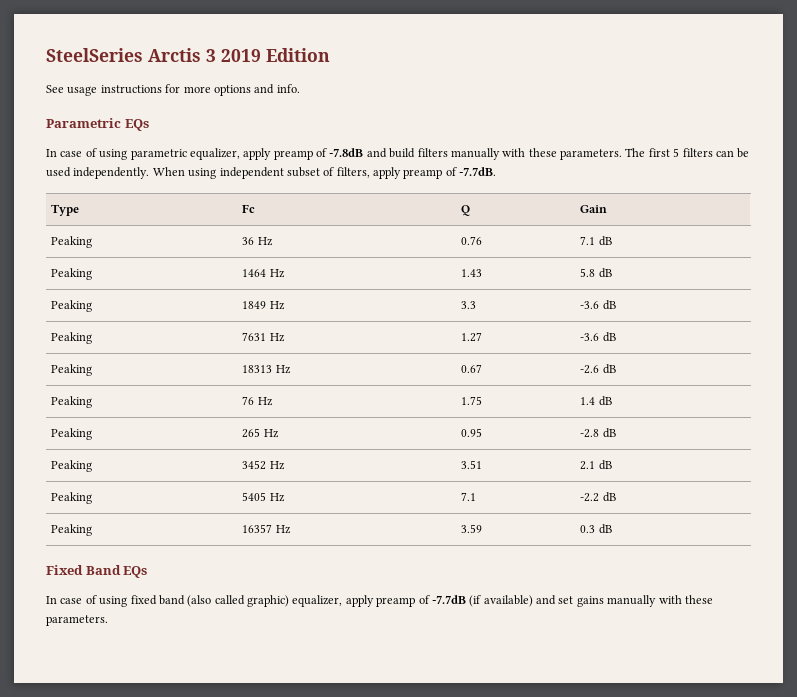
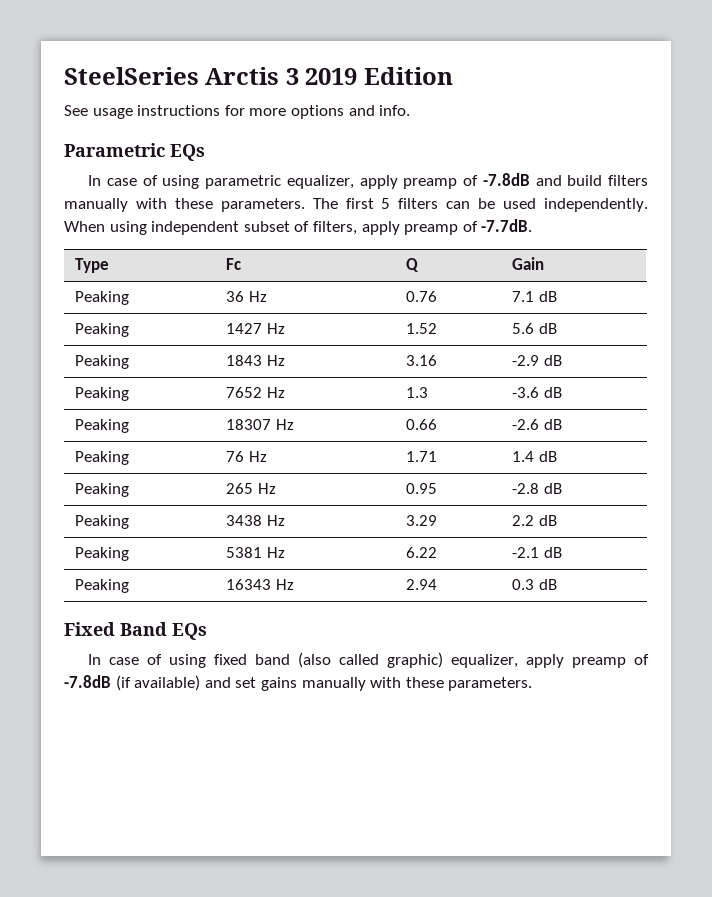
[242,269,285,278] [461,269,483,277] [580,268,612,278] [51,300,93,312] [242,301,285,310] [461,301,477,309] [580,300,616,310] [51,332,93,344] [242,332,285,342] [461,332,483,342] [580,332,616,342] [51,364,93,376] [242,365,291,374] [461,364,483,373] 1464 Hz | 1.43 | 5.8 dB // Peaking | 1849 Hz | 3.3 | -3.6 dB // Peaking | 7631 Hz | 1.27 | -3.6 dB // Peaking | 18313 Hz | 0.67 -> [226,323,285,334] [406,323,438,334] [512,323,557,334] [75,355,130,369] [226,355,285,366] [406,355,438,366] [512,355,562,366] [75,387,130,401] [226,387,285,398] [406,387,429,398] [512,387,562,398] [75,419,130,433] [226,419,294,430] [406,419,438,430] 1427 Hz | 1.52 | 5.6 dB // Peaking | 1843 Hz | 3.16 | -2.9 dB // Peaking | 7652 Hz | 1.3 | -3.6 dB // Peaking | 18307 Hz | 0.66
[461,396,483,405] 1.75 -> [406,451,438,462] 1.71
[242,460,285,470] [461,460,483,469] [580,460,612,470] [51,492,93,504] [242,492,285,502] [461,492,477,501] [580,492,616,502] [51,524,93,536] [242,524,291,534] [461,524,483,533] 3452 Hz | 3.51 | 2.1 dB // Peaking | 5405 Hz | 7.1 | -2.2 dB // Peaking | 16357 Hz | 3.59 -> [226,515,285,526] [406,515,438,526] [512,515,557,526] [75,547,130,561] [226,547,285,558] [406,547,438,558] [512,547,562,558] [75,579,130,593] [226,579,294,590] [406,579,438,590] 3438 Hz | 3.29 | 2.2 dB // Peaking | 5381 Hz | 6.22 | -2.1 dB // Peaking | 16343 Hz | 2.94
[431,595,466,604] -7.7dB -> [64,675,111,688] -7.8dB

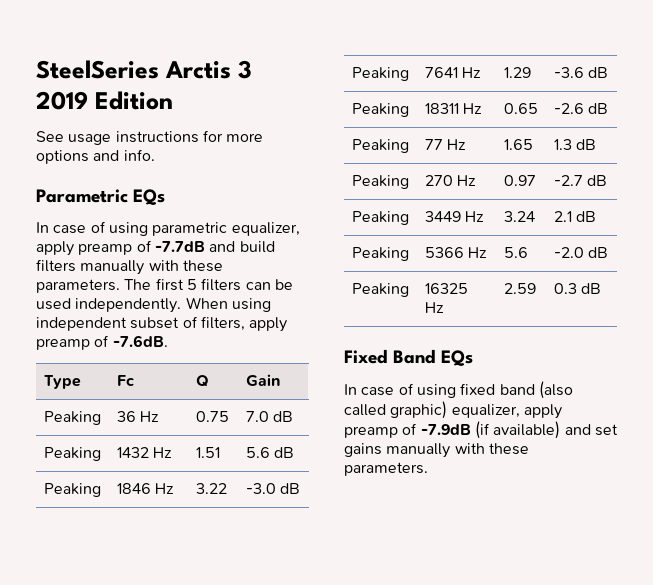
[482,173,530,186] -7.8dB -> [154,241,205,252] -7.7dB
[481,219,533,232] -7.7dB. -> [112,335,168,347] -7.6dB.
[406,291,438,302] [512,291,557,302] [75,323,130,337] [226,323,285,334] [406,323,438,334] 0.76 | 7.1 dB // Peaking | 1427 Hz | 1.52 -> [195,411,229,422] [245,411,293,422] [43,447,101,461] [116,447,172,458] [195,447,220,458] 0.75 | 7.0 dB // Peaking | 1432 Hz | 1.51
[226,355,285,366] [406,355,438,366] [512,355,562,366] [75,387,130,401] [226,387,285,398] [406,387,429,398] 1843 Hz | 3.16 | -2.9 dB // Peaking | 7652 Hz | 1.3 -> [116,483,174,494] [195,483,227,494] [245,483,300,494] [351,67,409,81] [424,67,481,78] [503,67,531,78] 1846 Hz | 3.22 | -3.0 dB // Peaking | 7641 Hz | 1.29
[226,419,294,430] [406,419,438,430] 18307 Hz | 0.66 -> [424,103,482,114] [503,103,538,114] 18311 Hz | 0.65
[226,451,267,462] [406,451,438,462] [512,451,557,462] [75,483,130,497] [226,483,276,494] [406,483,438,494] [512,483,562,494] [75,515,130,529] [226,515,285,526] [406,515,438,526] [512,515,557,526] [75,547,130,561] [226,547,285,558] [406,547,438,558] [512,547,562,558] [75,579,130,593] [226,579,294,590] [406,579,438,590] 76 Hz | 1.71 | 1.4 dB // Peaking | 265 Hz | 0.95 | -2.8 dB // Peaking | 3438 Hz | 3.29 | 2.2 dB // Peaking | 5381 Hz | 6.22 | -2.1 dB // Peaking | 16343 Hz | 2.94 -> [424,139,466,150] [503,139,533,150] [553,139,596,150] [351,175,409,189] [424,175,476,186] [503,175,536,186] [553,175,607,186] [351,211,409,225] [424,211,484,222] [503,211,535,222] [553,211,596,222] [351,247,409,261] [424,247,487,258] [503,247,528,258] [553,247,608,258] [351,283,409,297] [424,283,468,294] [424,302,444,313] [503,283,536,294] 77 Hz | 1.65 | 1.3 dB // Peaking | 270 Hz | 0.97 | -2.7 dB // Peaking | 3449 Hz | 3.24 | 2.1 dB // Peaking | 5366 Hz | 5.6 | -2.0 dB // Peaking | 16325 Hz | 2.59
[64,675,111,688] -7.8dB -> [420,424,471,435] -7.9dB

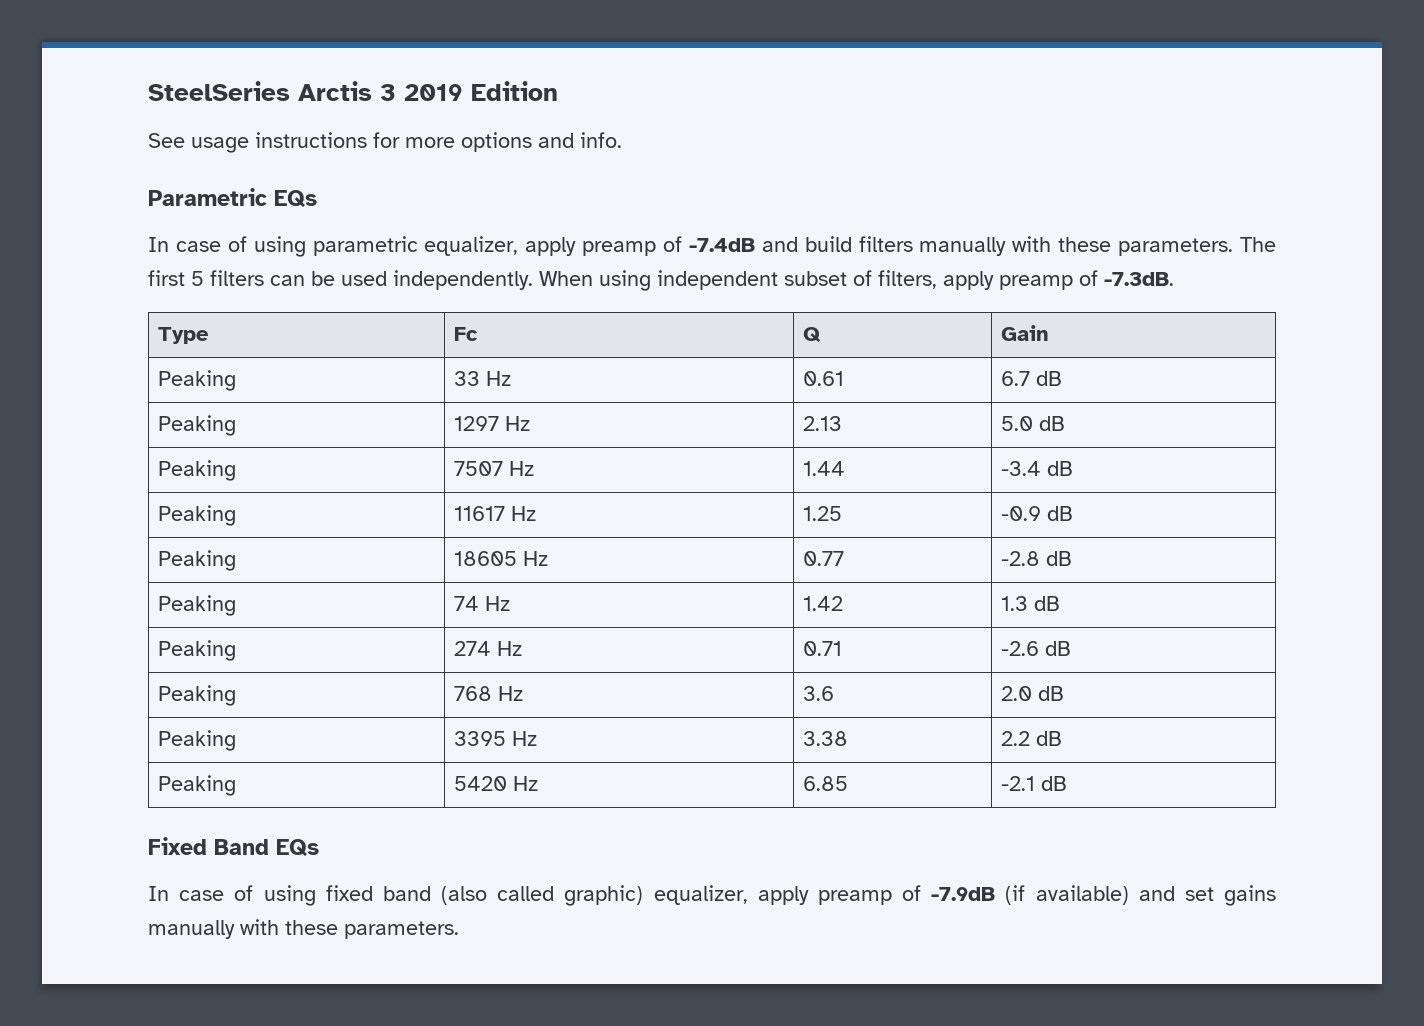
[154,241,205,252] -7.7dB -> [688,238,755,252] -7.4dB
[112,335,168,347] -7.6dB. -> [1104,272,1174,286] -7.3dB.
[116,411,159,422] [195,411,229,422] [245,411,293,422] [43,447,101,461] [116,447,172,458] [195,447,220,458] [245,447,294,458] [43,483,101,497] [116,483,174,494] [195,483,227,494] [245,483,300,494] [351,67,409,81] [424,67,481,78] [503,67,531,78] [553,67,608,78] [351,103,409,117] [424,103,482,114] [503,103,538,114] 36 Hz | 0.75 | 7.0 dB // Peaking | 1432 Hz | 1.51 | 5.6 dB // Peaking | 1846 Hz | 3.22 | -3.0 dB // Peaking | 7641 Hz | 1.29 | -3.6 dB // Peaking | 18311 Hz | 0.65 -> [454,371,512,386] [803,371,845,386] [1001,371,1063,386] [158,415,237,436] [454,416,531,431] [803,416,843,431] [1001,416,1066,431] [158,460,237,481] [454,461,535,476] [803,461,846,476] [1001,461,1074,476] [158,505,237,526] [454,506,537,521] [803,506,843,521] [1001,506,1074,521] [158,550,237,571] [454,551,549,566] [803,551,845,566] [1001,551,1073,566] [158,595,237,616] [454,596,511,611] [803,596,844,611] [1001,596,1061,611] [158,640,237,661] [454,641,523,656] [803,641,843,656] 33 Hz | 0.61 | 6.7 dB // Peaking | 1297 Hz | 2.13 | 5.0 dB // Peaking | 7507 Hz | 1.44 | -3.4 dB // Peaking | 11617 Hz | 1.25 | -0.9 dB // Peaking | 18605 Hz | 0.77 | -2.8 dB // Peaking | 74 Hz | 1.42 | 1.3 dB // Peaking | 274 Hz | 0.71
[424,139,466,150] [503,139,533,150] [553,139,596,150] [351,175,409,189] [424,175,476,186] [503,175,536,186] [553,175,607,186] [351,211,409,225] [424,211,484,222] [503,211,535,222] [553,211,596,222] [351,247,409,261] [424,247,487,258] [503,247,528,258] [553,247,608,258] [351,283,409,297] [424,283,468,294] [424,302,444,313] [503,283,536,294] [553,283,577,294] 77 Hz | 1.65 | 1.3 dB // Peaking | 270 Hz | 0.97 | -2.7 dB // Peaking | 3449 Hz | 3.24 | 2.1 dB // Peaking | 5366 Hz | 5.6 | -2.0 dB // Peaking | 16325 Hz | 2.59 | 0.3 -> [454,686,524,701] [803,686,835,701] [1001,686,1065,701] [158,730,237,751] [454,731,538,746] [803,731,849,746] [1001,731,1063,746] [158,775,237,796] [454,776,539,791] [803,776,849,791] [1001,776,1036,791] 768 Hz | 3.6 | 2.0 dB // Peaking | 3395 Hz | 3.38 | 2.2 dB // Peaking | 5420 Hz | 6.85 | -2.1

